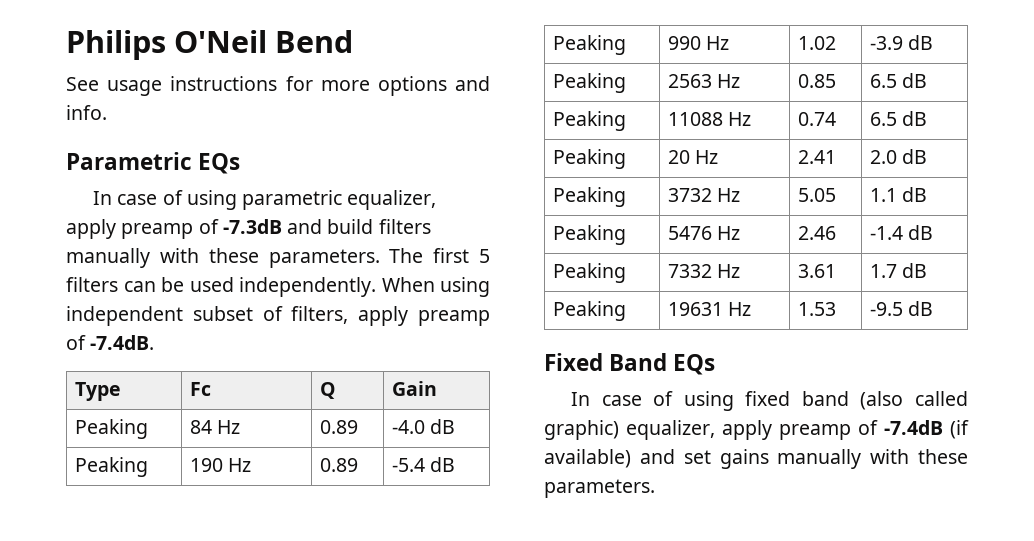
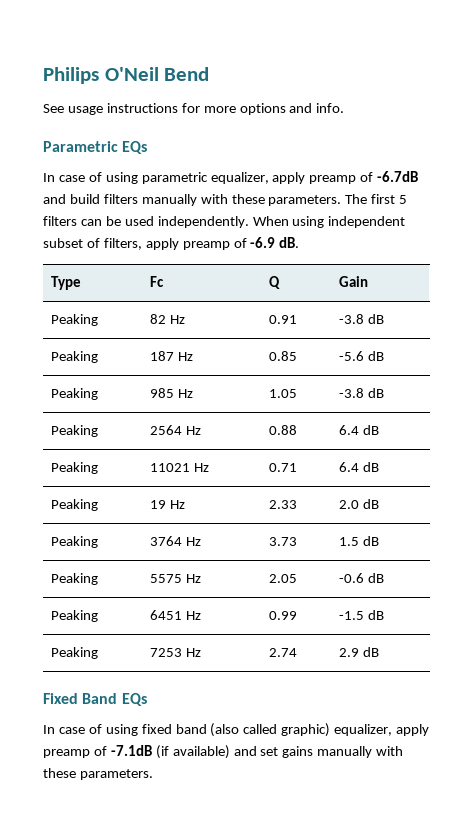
[222,219,282,234] -7.3dB -> [377,171,419,182] -6.7dB
[90,335,155,350] -7.4dB. -> [250,237,300,248] -6.9 dB.
[190,420,241,434] [320,420,359,434] [392,419,456,434] [75,457,149,477] [190,458,252,472] [320,458,359,472] [392,457,456,472] [553,35,627,55] [668,36,730,50] [798,36,837,50] [870,35,934,50] [553,73,627,93] [668,74,741,88] [798,74,837,88] [870,73,928,88] [553,111,627,131] [668,112,752,126] [798,112,837,126] [870,111,928,126] [553,149,627,169] [668,150,719,164] [798,150,837,164] 84 Hz | 0.89 | -4.0 dB // Peaking | 190 Hz | 0.89 | -5.4 dB // Peaking | 990 Hz | 1.02 | -3.9 dB // Peaking | 2563 Hz | 0.85 | 6.5 dB // Peaking | 11088 Hz | 0.74 | 6.5 dB // Peaking | 20 Hz | 2.41 -> [150,314,186,324] [269,315,298,324] [339,314,385,324] [51,351,99,363] [150,351,194,361] [269,351,298,361] [339,351,385,361] [51,388,99,400] [150,388,194,398] [269,389,298,398] [339,388,385,398] [51,425,99,437] [150,425,202,435] [269,425,298,435] [339,425,380,435] [51,462,99,474] [150,463,210,472] [269,463,298,472] [339,462,380,472] [51,499,99,511] [150,500,186,509] [269,500,298,509] 82 Hz | 0.91 | -3.8 dB // Peaking | 187 Hz | 0.85 | -5.6 dB // Peaking | 985 Hz | 1.05 | -3.8 dB // Peaking | 2564 Hz | 0.88 | 6.4 dB // Peaking | 11021 Hz | 0.71 | 6.4 dB // Peaking | 19 Hz | 2.33
[668,188,741,202] [798,188,837,202] [870,187,928,202] [553,225,627,245] [668,226,741,240] [798,226,837,240] [870,225,934,240] [553,263,627,283] [668,264,741,278] [798,264,837,278] [870,263,928,278] [553,301,627,321] [668,302,752,316] [798,302,837,316] [870,302,904,316] 3732 Hz | 5.05 | 1.1 dB // Peaking | 5476 Hz | 2.46 | -1.4 dB // Peaking | 7332 Hz | 3.61 | 1.7 dB // Peaking | 19631 Hz | 1.53 | -9.5 -> [150,536,202,546] [269,537,298,546] [339,536,380,546] [51,573,99,585] [150,574,202,583] [269,574,298,583] [339,573,385,583] [51,610,99,622] [150,610,202,620] [269,611,298,620] [339,610,385,620] [51,647,99,659] [150,648,202,657] [269,648,298,657] [339,648,360,657] 3764 Hz | 3.73 | 1.5 dB // Peaking | 5575 Hz | 2.05 | -0.6 dB // Peaking | 6451 Hz | 0.99 | -1.5 dB // Peaking | 7253 Hz | 2.74 | 2.9
[884,420,943,435] -7.4dB -> [110,745,152,756] -7.1dB

